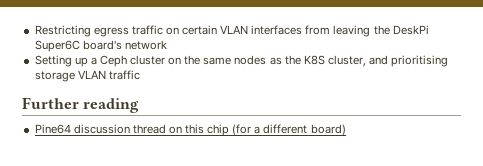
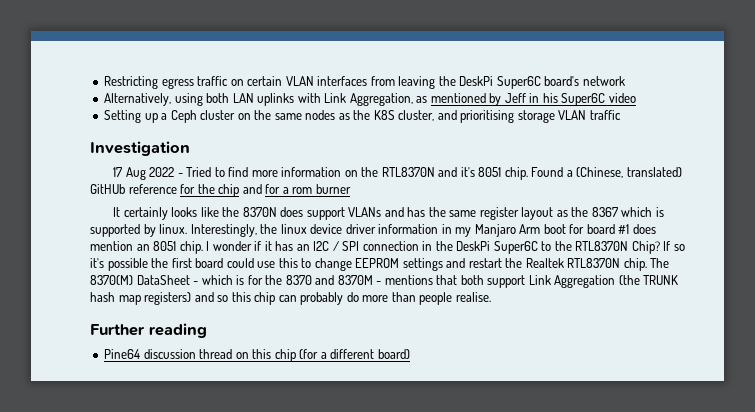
(167, 45) none -> [104,93,636,106] // Alternatively, using both LAN uplinks with Link Aggregation, as mentioned by Jeff in his Super6C video
(140, 75) none -> [90,141,190,156] [113,167,682,180] [90,184,351,197] [113,207,664,220] [90,224,656,237] [90,241,685,254] [90,258,670,271] [90,275,679,288] [90,292,491,305] // Investigation // 17 Aug 2022 - Tried to find more information on the RTL8370N and it's 8051 chip. Found a (Chinese, translated) GitHUb reference for the chip and for a rom burner // It certainly looks like the 8370N does support VLANs and has the same register layout as the 8367 which is supported by linux. Interestingly, the linux device driver information in my Manjaro Arm boot for board #1 does mention an 8051 chip. I wonder if it has an I2C / SPI connection in the DeskPi Super6C to the RTL8370N Chip? If so it's possible the first board could use this to change EEPROM settings and restart the Realtek RTL8370N chip. The 8370(M) DataSheet - which is for the 8370 and 8370M - mentions that both support Link Aggregation (the TRUNK hash map registers) and so this chip can probably do more than people realise.

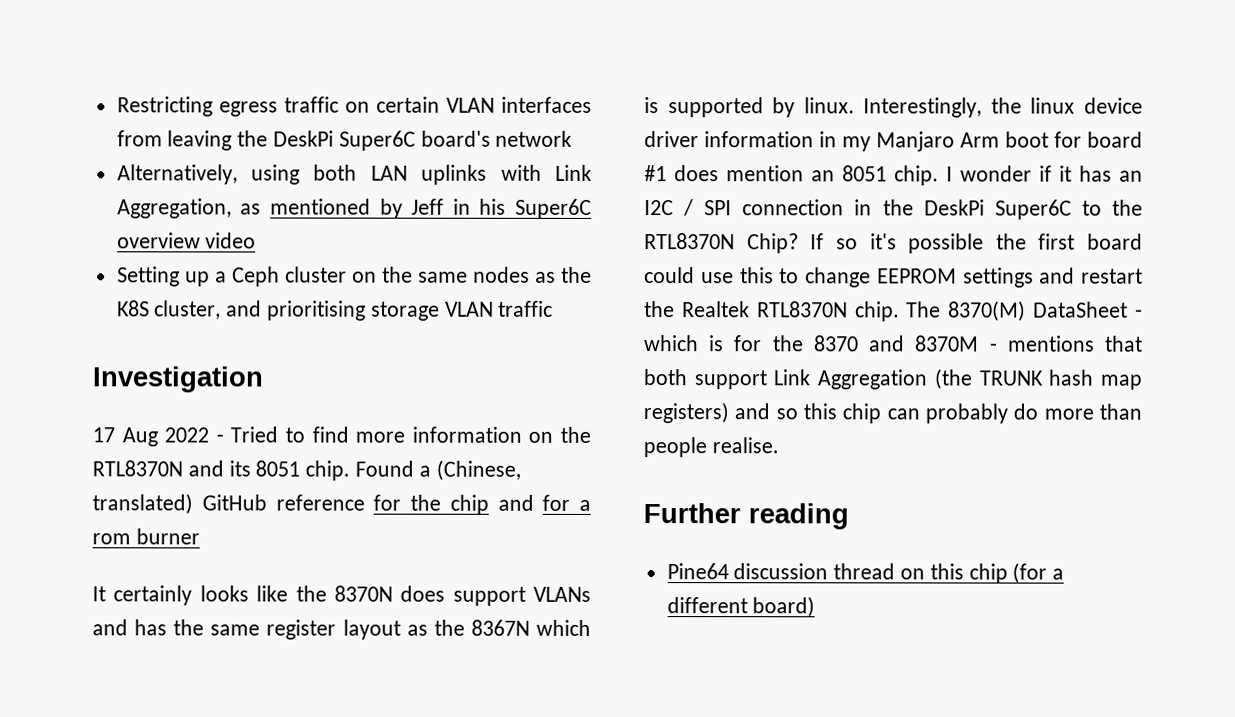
(606, 99) none -> [116,232,201,249] overview
[460,167,475,177] it's -> [228,460,251,477] its
[90,184,125,194] GitHUb -> [201,494,267,511] GitHub
[591,207,618,217] 8367 -> [470,619,530,636] 8367N

